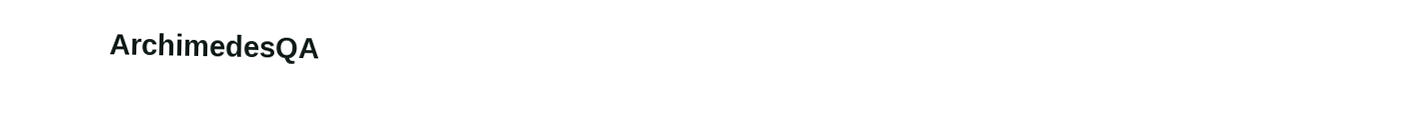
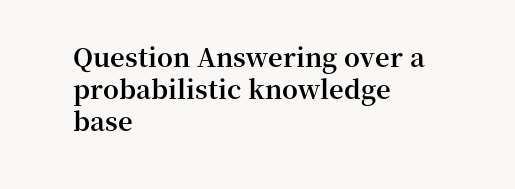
[109,32,320,65] ArchimedesQA -> [73,46,425,74] [73,78,391,106] [73,110,133,131] Question Answering over a probabilistic knowledge base

